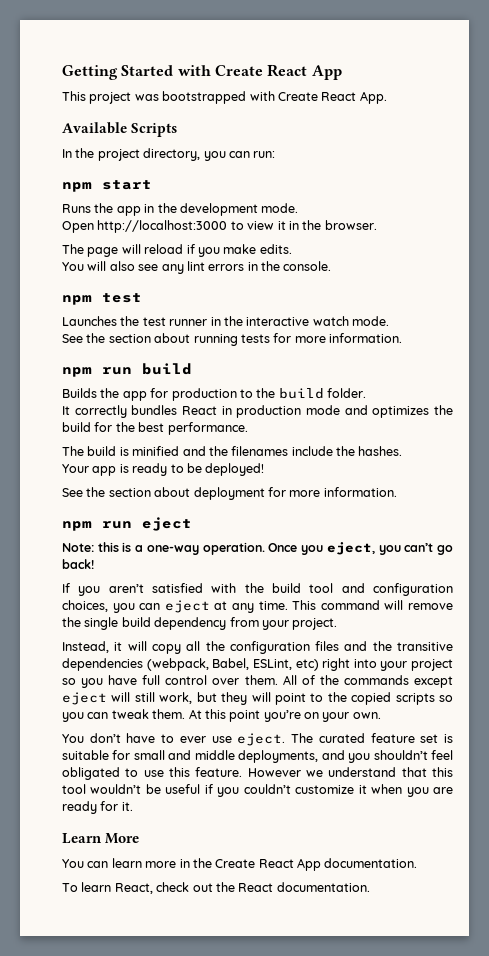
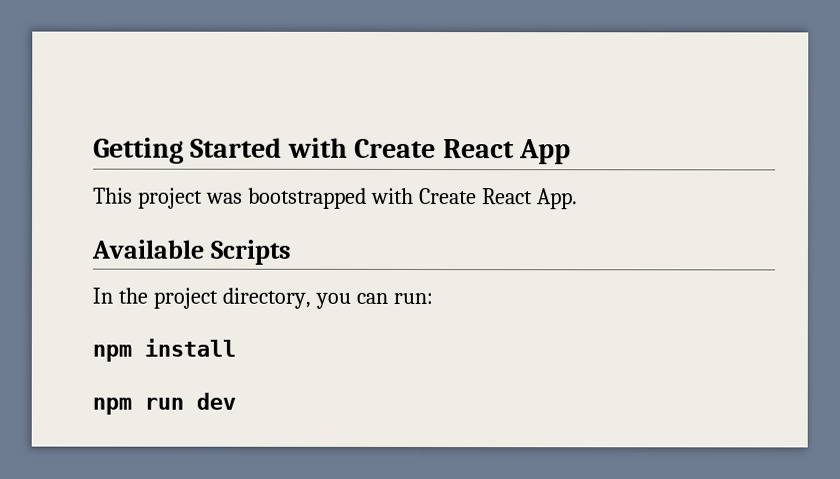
[102,180,152,190] [62,203,299,216] [62,220,377,233] [62,244,292,257] [62,261,332,274] [62,293,142,305] [62,316,389,326] [62,333,402,346] [62,363,192,377] [62,388,366,401] [62,405,454,418] [62,422,248,435] [62,446,403,456] [62,463,265,476] [62,487,397,500] [62,517,192,531] [62,542,454,555] [62,559,94,569] [62,583,453,596] [62,600,453,613] [62,617,338,630] [62,641,454,654] [62,658,453,671] [62,675,453,688] [62,692,453,705] [62,709,381,722] [62,733,454,746] [62,750,454,763] [62,767,453,780] [62,784,453,797] [62,801,133,814] [62,833,140,844] [62,858,418,871] [62,882,370,894] start // Runs the app in the development mode. // Open http://localhost:3000 to view it in the browser. // The page will reload if you make edits. // You will also see any lint errors in the console. // npm test // Launches the test runner in the interactive watch mode. // See the section about running tests for more information. // npm run build // Builds the app for production to the build folder. // It correctly bundles React in production mode and optimizes the build for the best performance. // The build is minified and the filenames include the hashes. // Your app is ready to be deployed! // See the section about deployment for more information. // npm run eject // Note: this is a one-way operation. Once you eject, you can’t go back! // If you aren’t satisfied with the build tool and configuration choices, you can eject at any time. This command will remove the single build dependency from your project. // Instead, it will copy all the configuration files and the transitive dependencies (webpack, Babel, ESLint, etc) right into your project so you have full control over them. All of the commands except eject will still work, but they will point to the copied scripts so you can tweak them. At this point you’re on your own. // You don’t have to ever use eject. The curated feature set is suitable for small and middle deployments, and you shouldn’t feel obligated to use this feature. However we understand that this tool wouldn’t be useful if you couldn’t customize it when you are ready for it. // Learn More // You can learn more in the Create React App documentation. // To learn React, check out the React documentation. -> [144,338,236,357] [92,392,236,415] install // npm run dev

